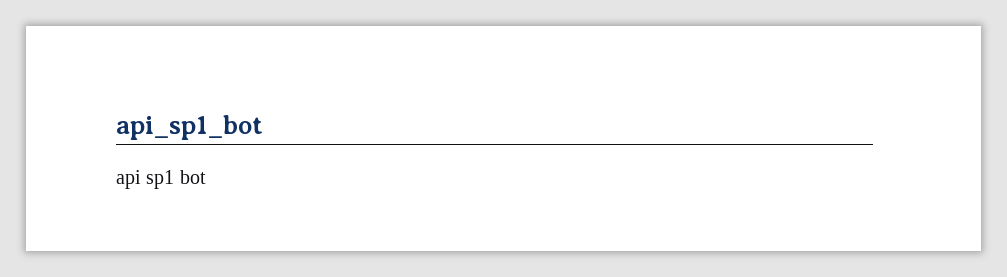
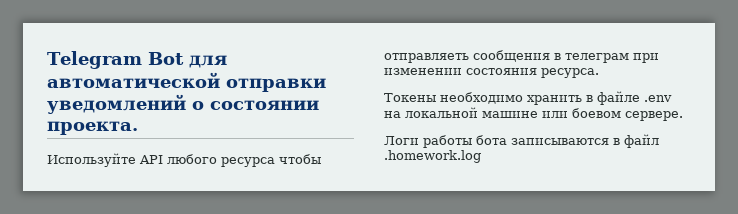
[116,115,263,140] [116,170,206,189] api_sp1_bot // api sp1 bot -> [47,51,227,69] [47,72,326,92] [47,94,319,114] [47,121,138,135] [47,153,321,167] [384,50,659,63] [384,68,599,78] [384,91,672,105] [384,107,683,121] [384,134,659,148] [384,150,481,163] Telegram Bot для автоматической отправки уведомлений о состоянии проекта. // Используйте API любого ресурса чтобы отправляеть сообщения в телеграм при изменении состояния ресурса. // Токены необходимо хранить в файле .env на локальной машине или боевом сервере. // Логи работы бота записываются в файл .homework.log

